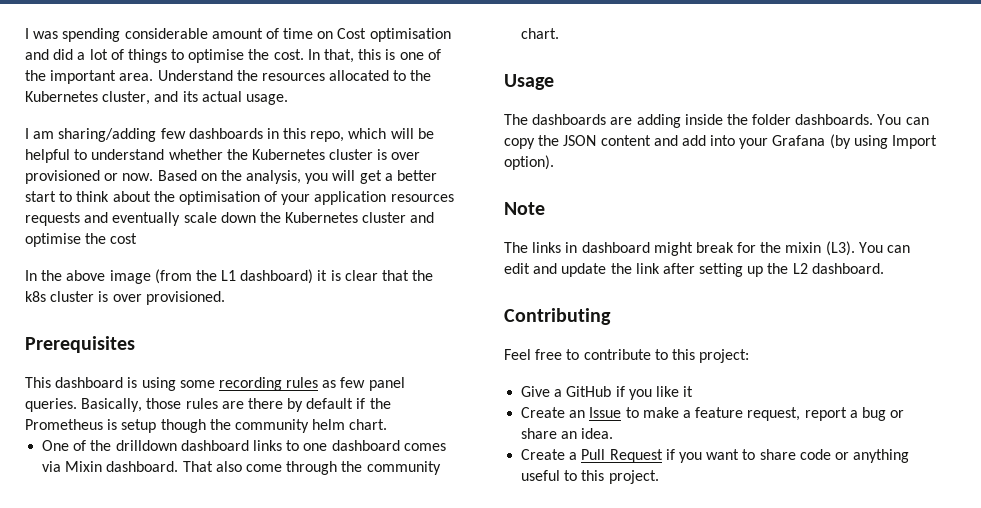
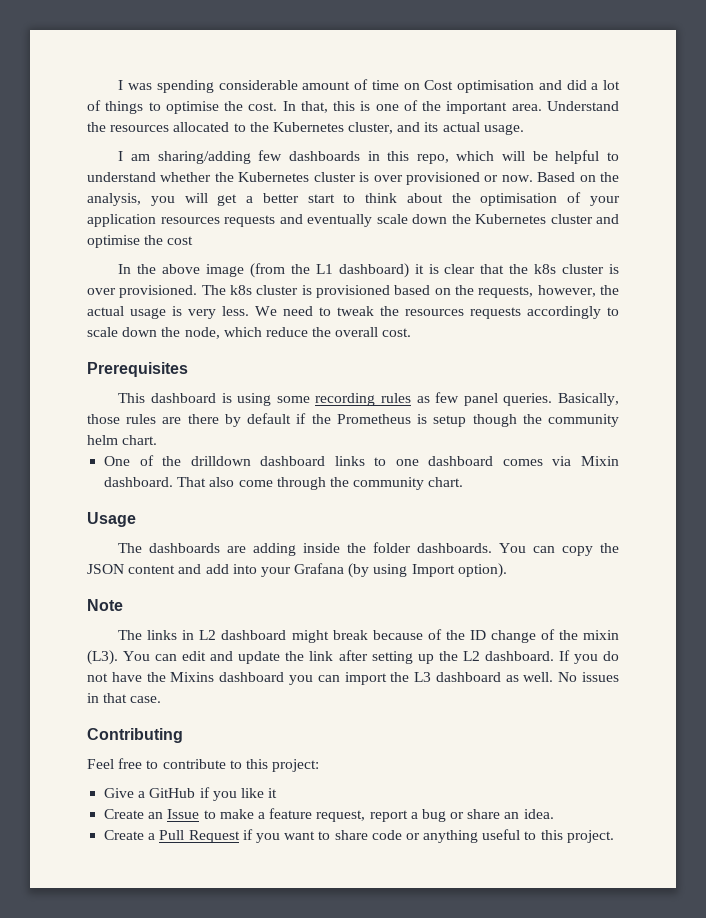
(225, 298) none -> [201,285,619,298] [87,306,619,319] [87,327,412,339] The k8s cluster is provisioned based on the requests, however, the actual usage is very less. We need to tweak the resources requests accordingly to scale down the node, which reduce the overall cost.
(578, 247) none -> [199,630,217,640] L2
[737,242,757,253] for -> [372,629,555,643] because of the ID change of
(884, 268) none -> [558,650,619,664] [87,672,619,685] [87,693,162,703] If you do not have the Mixins dashboard you can import the L3 dashboard as well. No issues in that case.

